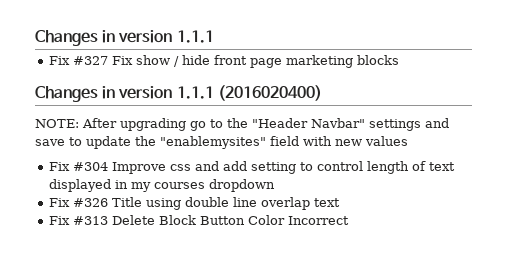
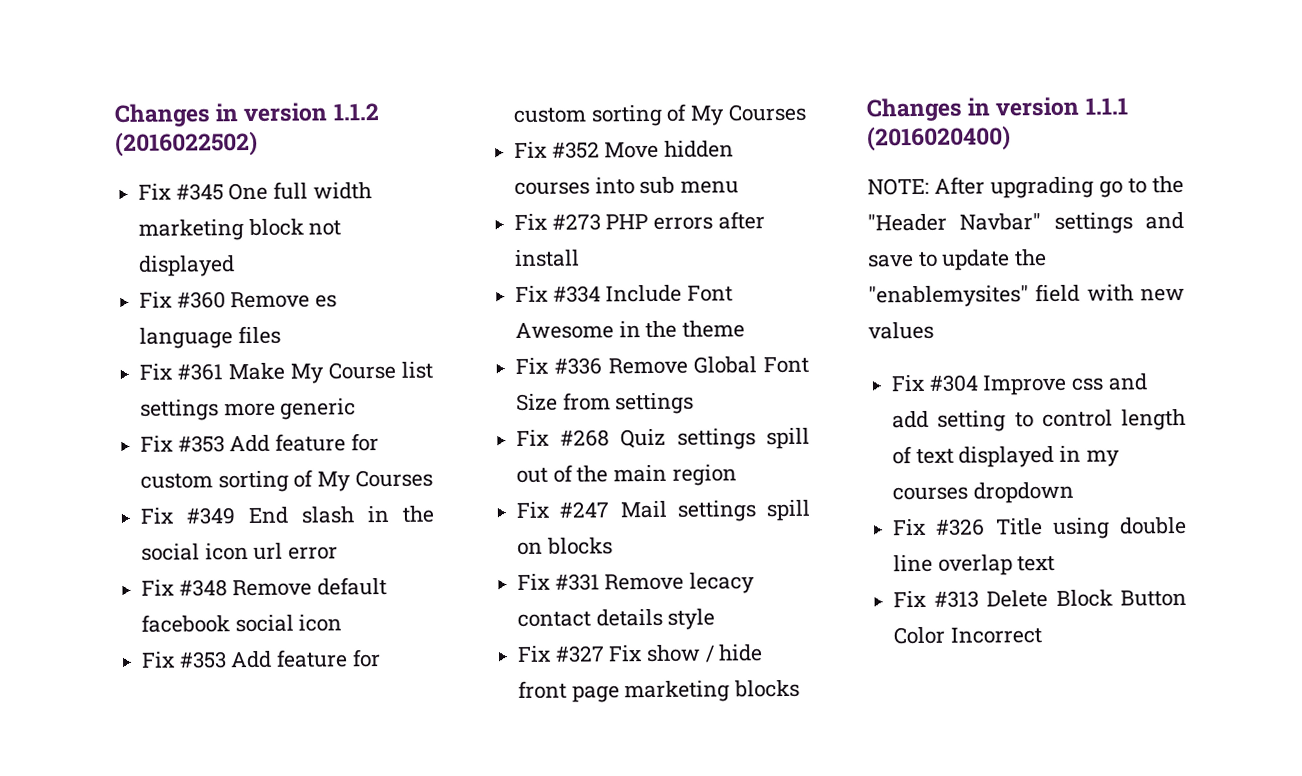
[35,30,214,46] Changes in version 1.1.1 -> [114,102,379,128] [115,130,258,158] [138,181,372,201] [138,218,342,241] [138,255,236,277] [139,291,338,309] [139,325,281,349] [139,361,433,384] [140,398,357,421] [140,433,379,453] [140,469,433,493] [140,505,435,525] [141,542,339,561] [141,576,388,597] [141,614,343,633] [141,649,381,669] [513,103,806,127] [514,140,735,159] [514,176,740,196] [514,211,765,231] [514,249,581,268] [515,284,734,303] [515,320,746,340] [515,356,809,375] [516,392,695,415] [516,427,810,450] [516,464,737,486] [516,499,811,522] [517,537,613,556] [517,572,756,594] [517,608,716,630] Changes in version 1.1.2 (2016022502) // Fix #345 One full width marketing block not displayed // Fix #360 Remove es language files // Fix #361 Make My Course list settings more generic // Fix #353 Add feature for custom sorting of My Courses // Fix #349 End slash in the social icon url error // Fix #348 Remove default facebook social icon // Fix #353 Add feature for custom sorting of My Courses // Fix #352 Move hidden courses into sub menu // Fix #273 PHP errors after install // Fix #334 Include Font Awesome in the theme // Fix #336 Remove Global Font Size from settings // Fix #268 Quiz settings spill out of the main region // Fix #247 Mail settings spill on blocks // Fix #331 Remove lecacy contact details style

